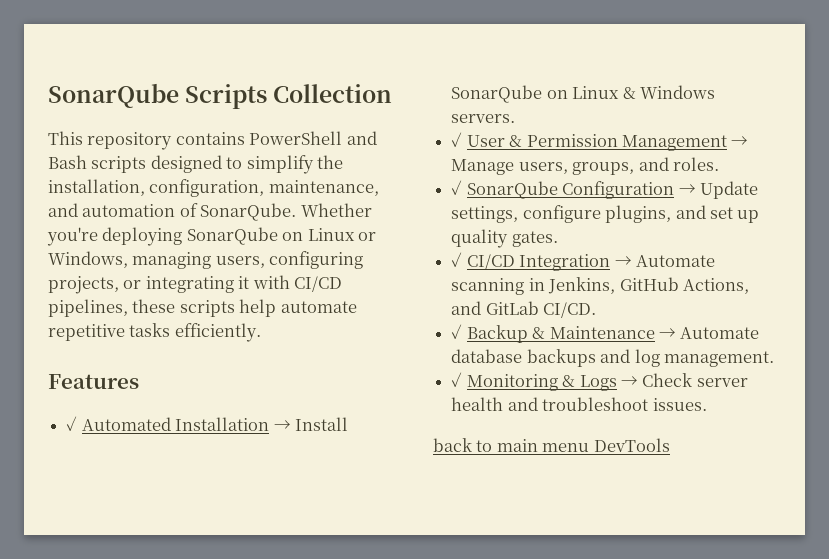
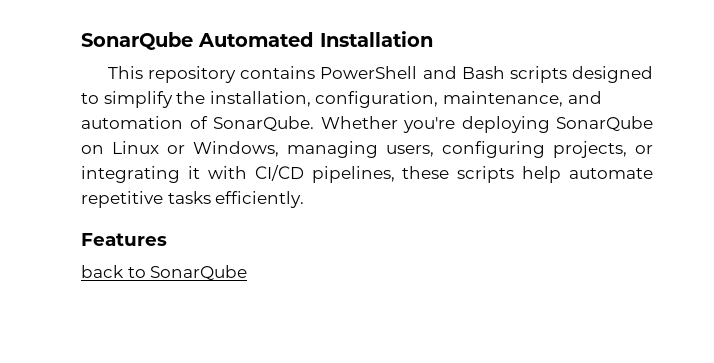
[48,83,393,109] SonarQube Scripts Collection -> [81,31,433,50] SonarQube Automated Installation
[66,416,348,431] [451,85,715,103] [451,114,516,123] [451,132,749,151] [451,157,719,175] [451,180,758,199] [451,205,760,223] [451,229,558,248] [451,252,715,271] [451,277,749,295] [451,301,597,318] [451,324,760,343] [451,349,774,367] [451,372,748,391] [451,397,707,411] // ✓ Automated Installation → Install SonarQube on Linux & Windows servers. // ✓ User & Permission Management → Manage users, groups, and roles. // ✓ SonarQube Configuration → Update settings, configure plugins, and set up quality gates. // ✓ CI/CD Integration → Automate scanning in Jenkins, GitHub Actions, and GitLab CI/CD. // ✓ Backup & Maintenance → Automate database backups and log management. // ✓ Monitoring & Logs → Check server health and troubleshoot issues. -> (167, 239) none
[496,438,670,452] main menu DevTools -> [150,265,248,281] SonarQube

